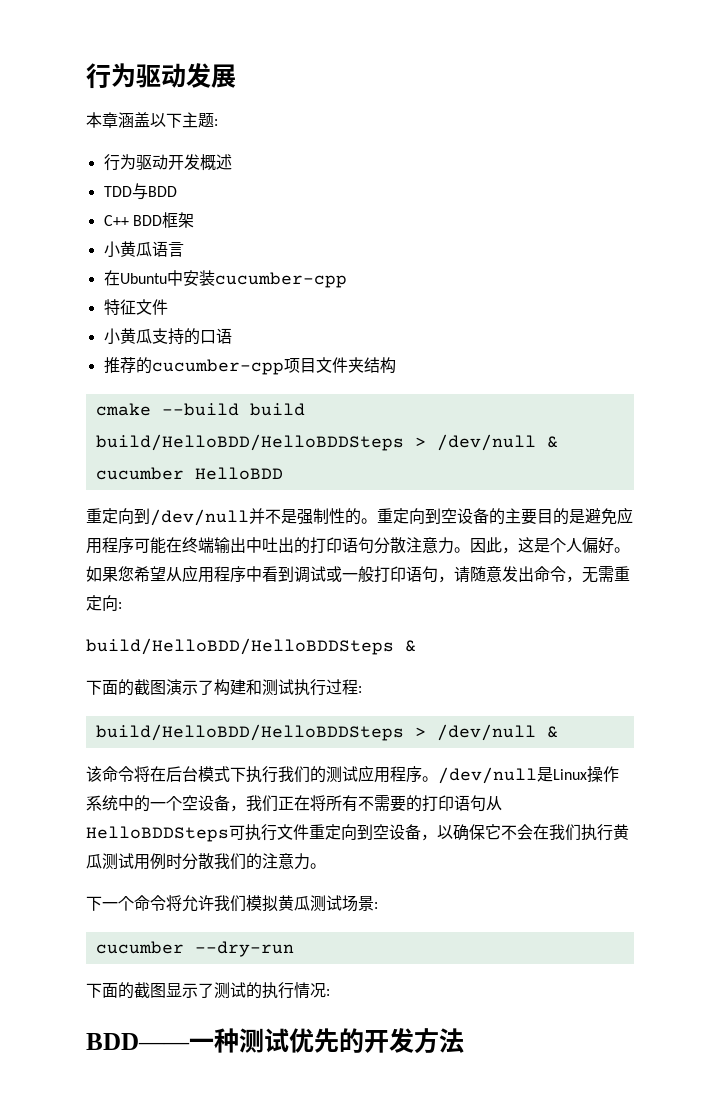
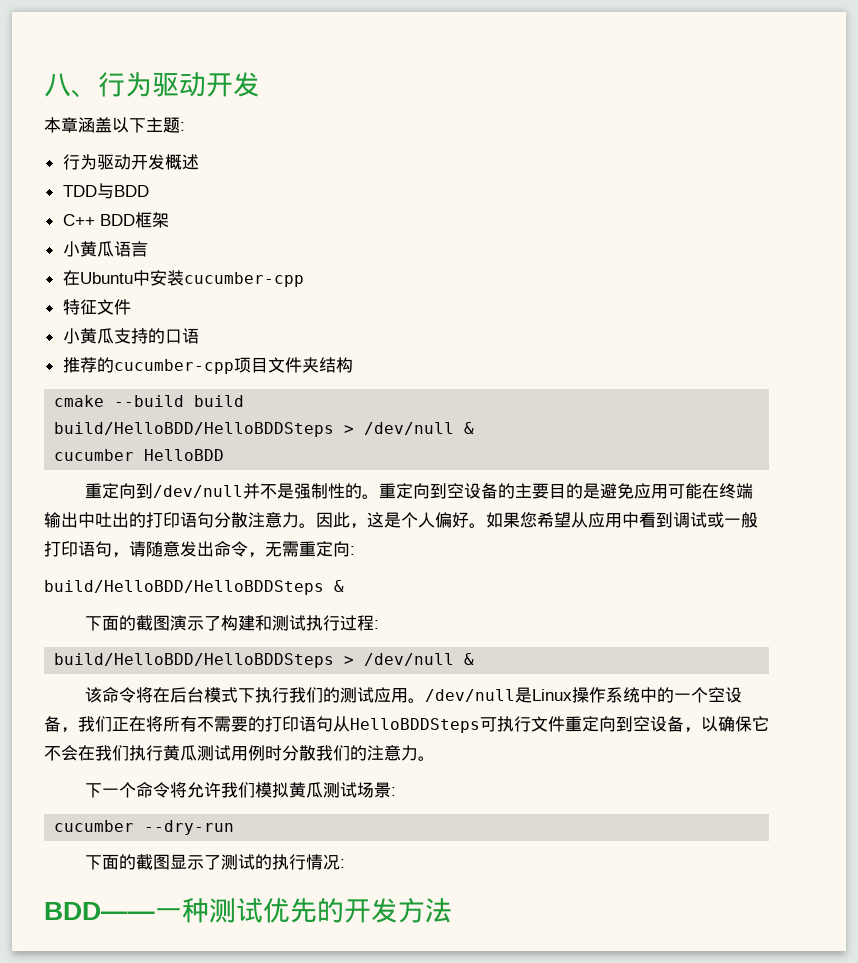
[86,63,236,89] 行为驱动发展 -> [44,72,260,98] 八、行为驱动开发
[102,537,134,554] 程序 -> (669, 491) none
[214,566,246,583] 程序 -> (622, 520) none
[390,766,422,783] 程序 -> (409, 695) none

